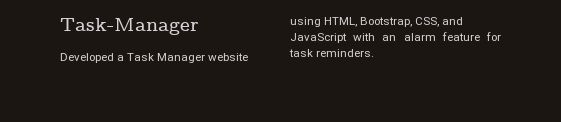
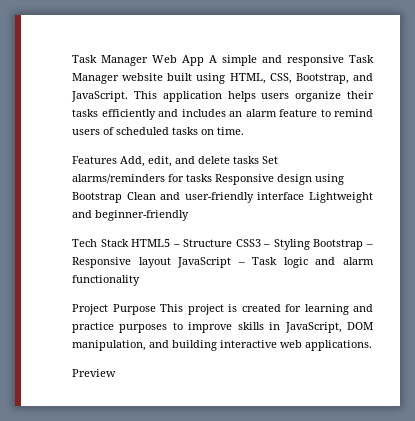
[60,18,199,35] [60,53,125,63] Task-Manager // Developed a -> [72,55,344,66] Task Manager Web App A simple and responsive
(249, 57) none -> [167,73,193,81] built
[360,17,464,27] [290,32,501,43] [289,49,375,57] Bootstrap, CSS, and JavaScript with an alarm feature for task reminders. -> [269,73,373,84] [71,91,375,102] [72,109,373,120] [72,127,244,135] [72,156,278,167] [72,174,344,185] [72,192,373,203] [72,210,189,221] [72,239,373,250] [72,257,374,268] [72,275,140,286] [72,304,373,315] [72,322,373,333] [72,340,372,351] [72,369,116,377] CSS, Bootstrap, and JavaScript. This application helps users organize their tasks efficiently and includes an alarm feature to remind users of scheduled tasks on time. // Features Add, edit, and delete tasks Set alarms/reminders for tasks Responsive design using Bootstrap Clean and user-friendly interface Lightweight and beginner-friendly // Tech Stack HTML5 – Structure CSS3 – Styling Bootstrap – Responsive layout JavaScript – Task logic and alarm functionality // Project Purpose This project is created for learning and practice purposes to improve skills in JavaScript, DOM manipulation, and building interactive web applications. // Preview

